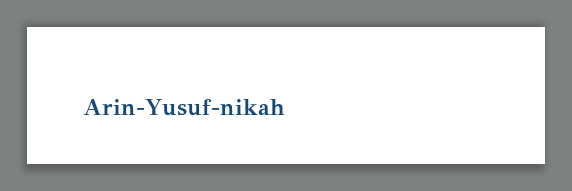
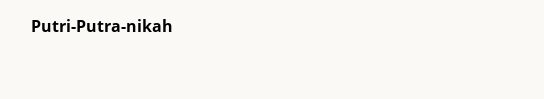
[83,99,285,116] Arin-Yusuf-nikah -> [31,19,173,32] Putri-Putra-nikah

